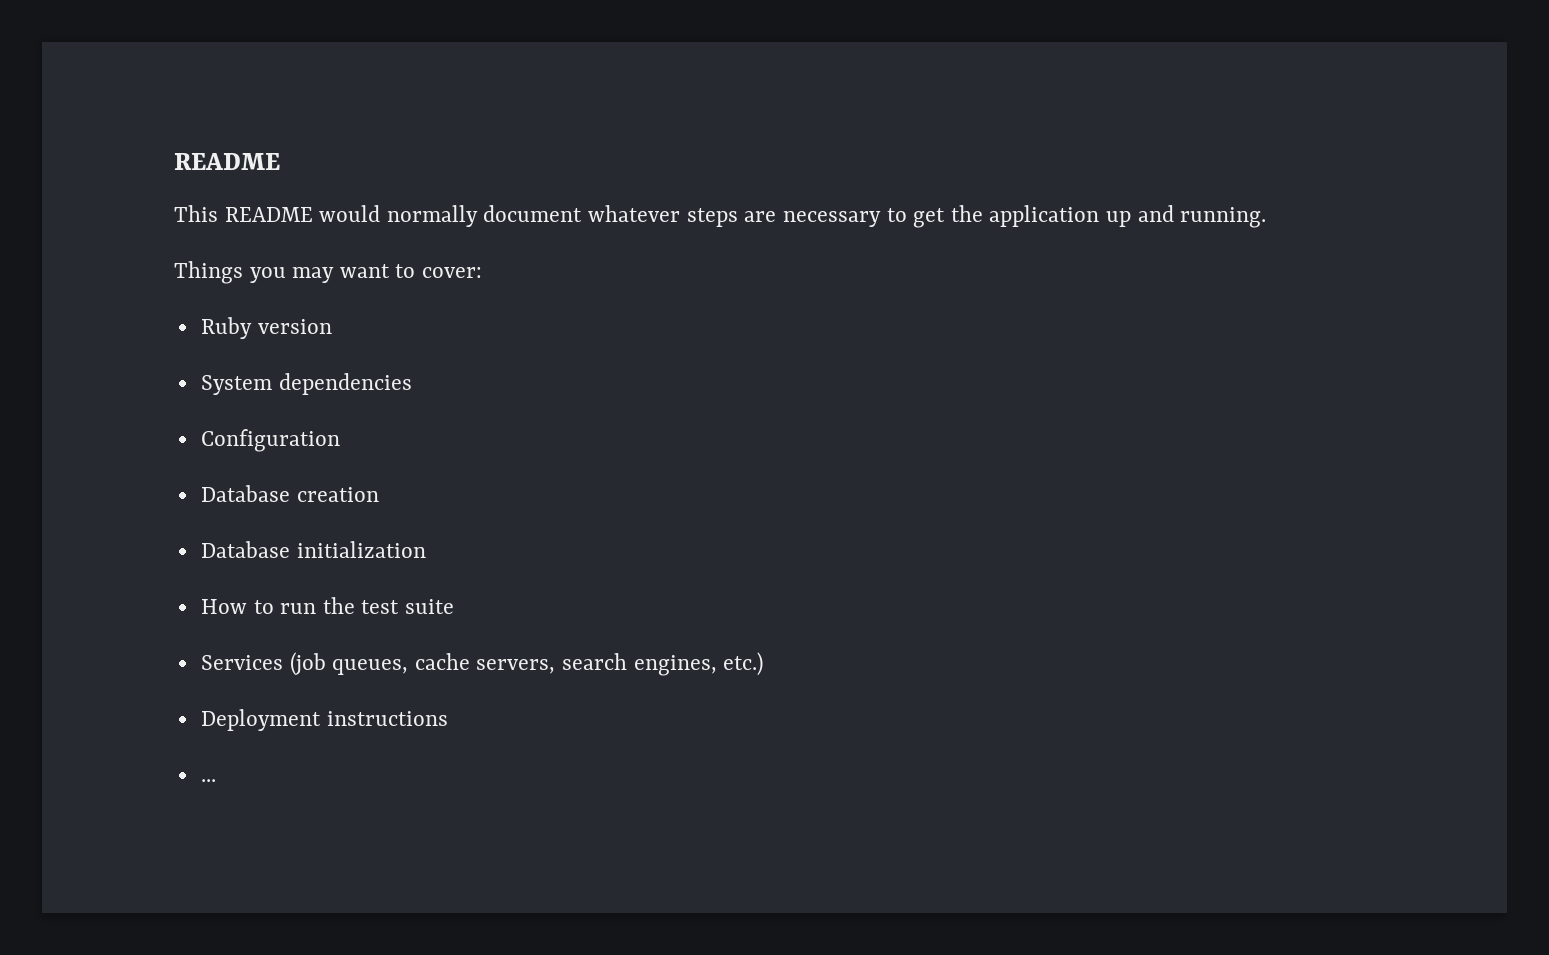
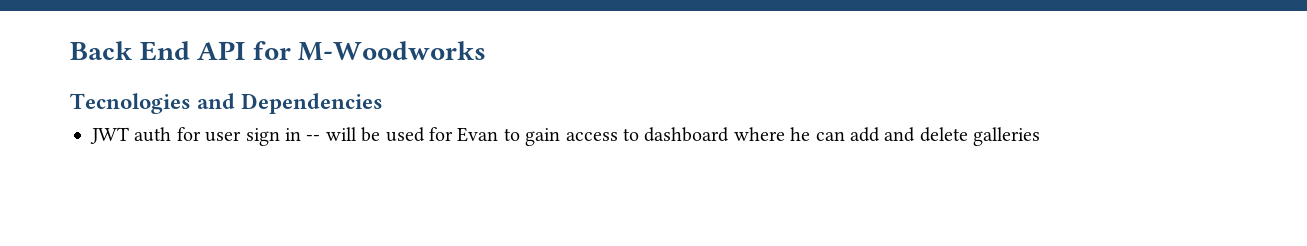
[174,153,280,170] [174,205,1267,228] [174,261,483,284] [200,317,332,339] [200,373,412,395] [200,429,340,452] [200,485,379,502] [200,541,426,558] [200,597,455,614] [200,652,764,676] [200,709,448,731] [200,779,216,782] README // This README would normally document whatever steps are necessary to get the application up and running. // Things you may want to cover: // Ruby version // System dependencies // Configuration // Database creation // Database initialization // How to run the test suite // Services (job queues, cache servers, search engines, etc.) // Deployment instructions // ... -> [70,41,487,61] [70,93,384,114] [90,127,1041,146] Back End API for M-Woodworks // Tecnologies and Dependencies // JWT auth for user sign in -- will be used for Evan to gain access to dashboard where he can add and delete galleries

